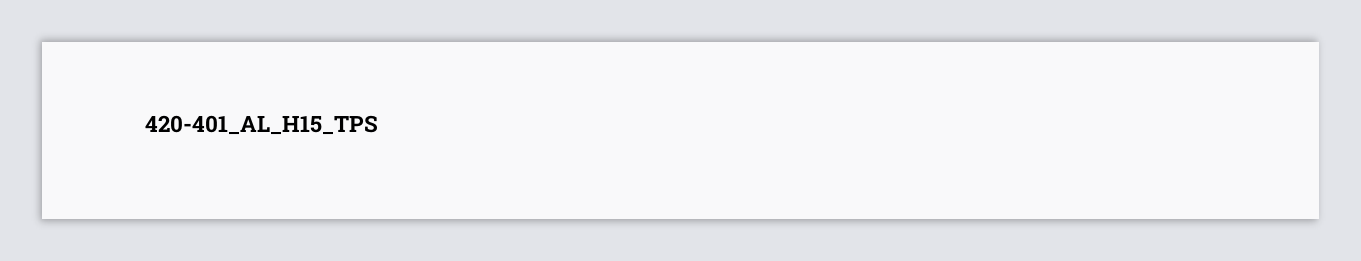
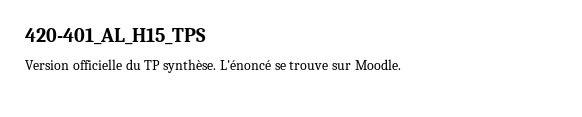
(378, 125) none -> [25,59,402,73] // Version officielle du TP synthèse. L'énoncé se trouve sur Moodle.

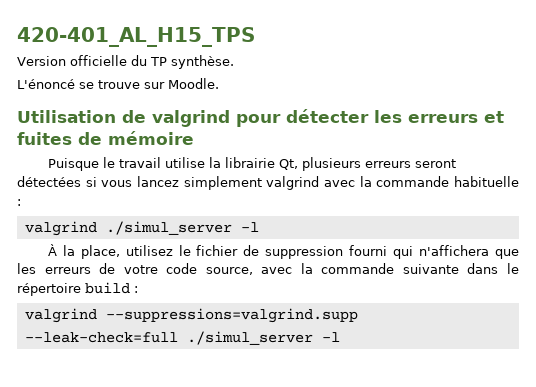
(217, 66) none -> (234, 62) //
(402, 64) none -> [17,109,504,127] [17,131,194,145] [47,157,456,171] [17,176,519,190] [17,199,21,206] [24,221,259,236] [47,244,519,259] [17,263,520,275] [17,282,138,296] [24,308,358,323] [24,331,340,345] // Utilisation de valgrind pour détecter les erreurs et fuites de mémoire // Puisque le travail utilise la librairie Qt, plusieurs erreurs seront détectées si vous lancez simplement valgrind avec la commande habituelle : // valgrind ./simul_server -l // À la place, utilisez le fichier de suppression fourni qui n'affichera que les erreurs de votre code source, avec la commande suivante dans le répertoire build : // valgrind --suppressions=valgrind.supp --leak-check=full ./simul_server -l

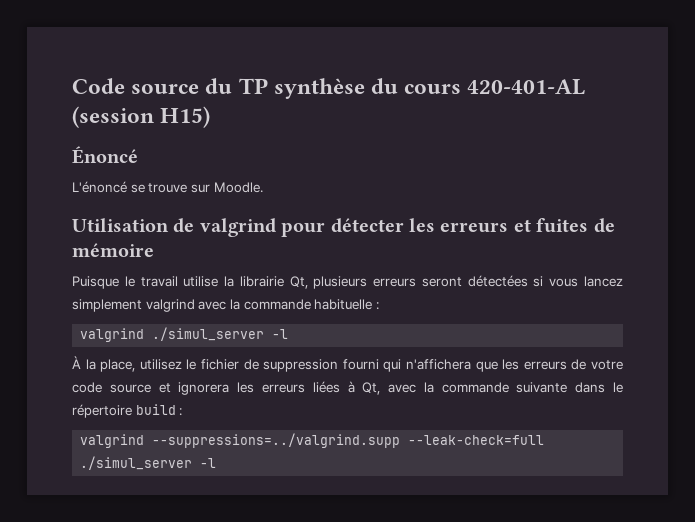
[17,27,255,47] [17,55,234,69] 420-401_AL_H15_TPS // Version officielle du TP synthèse. -> [72,78,586,99] [72,106,211,128] [72,146,138,164] Code source du TP synthèse du cours 420-401-AL (session H15) // Énoncé
[205,267,253,275] source, -> [109,381,381,395] source et ignorera les erreurs liées à Qt,
[105,308,358,323] --suppressions=valgrind.supp -> [152,433,401,448] --suppressions=../valgrind.supp

